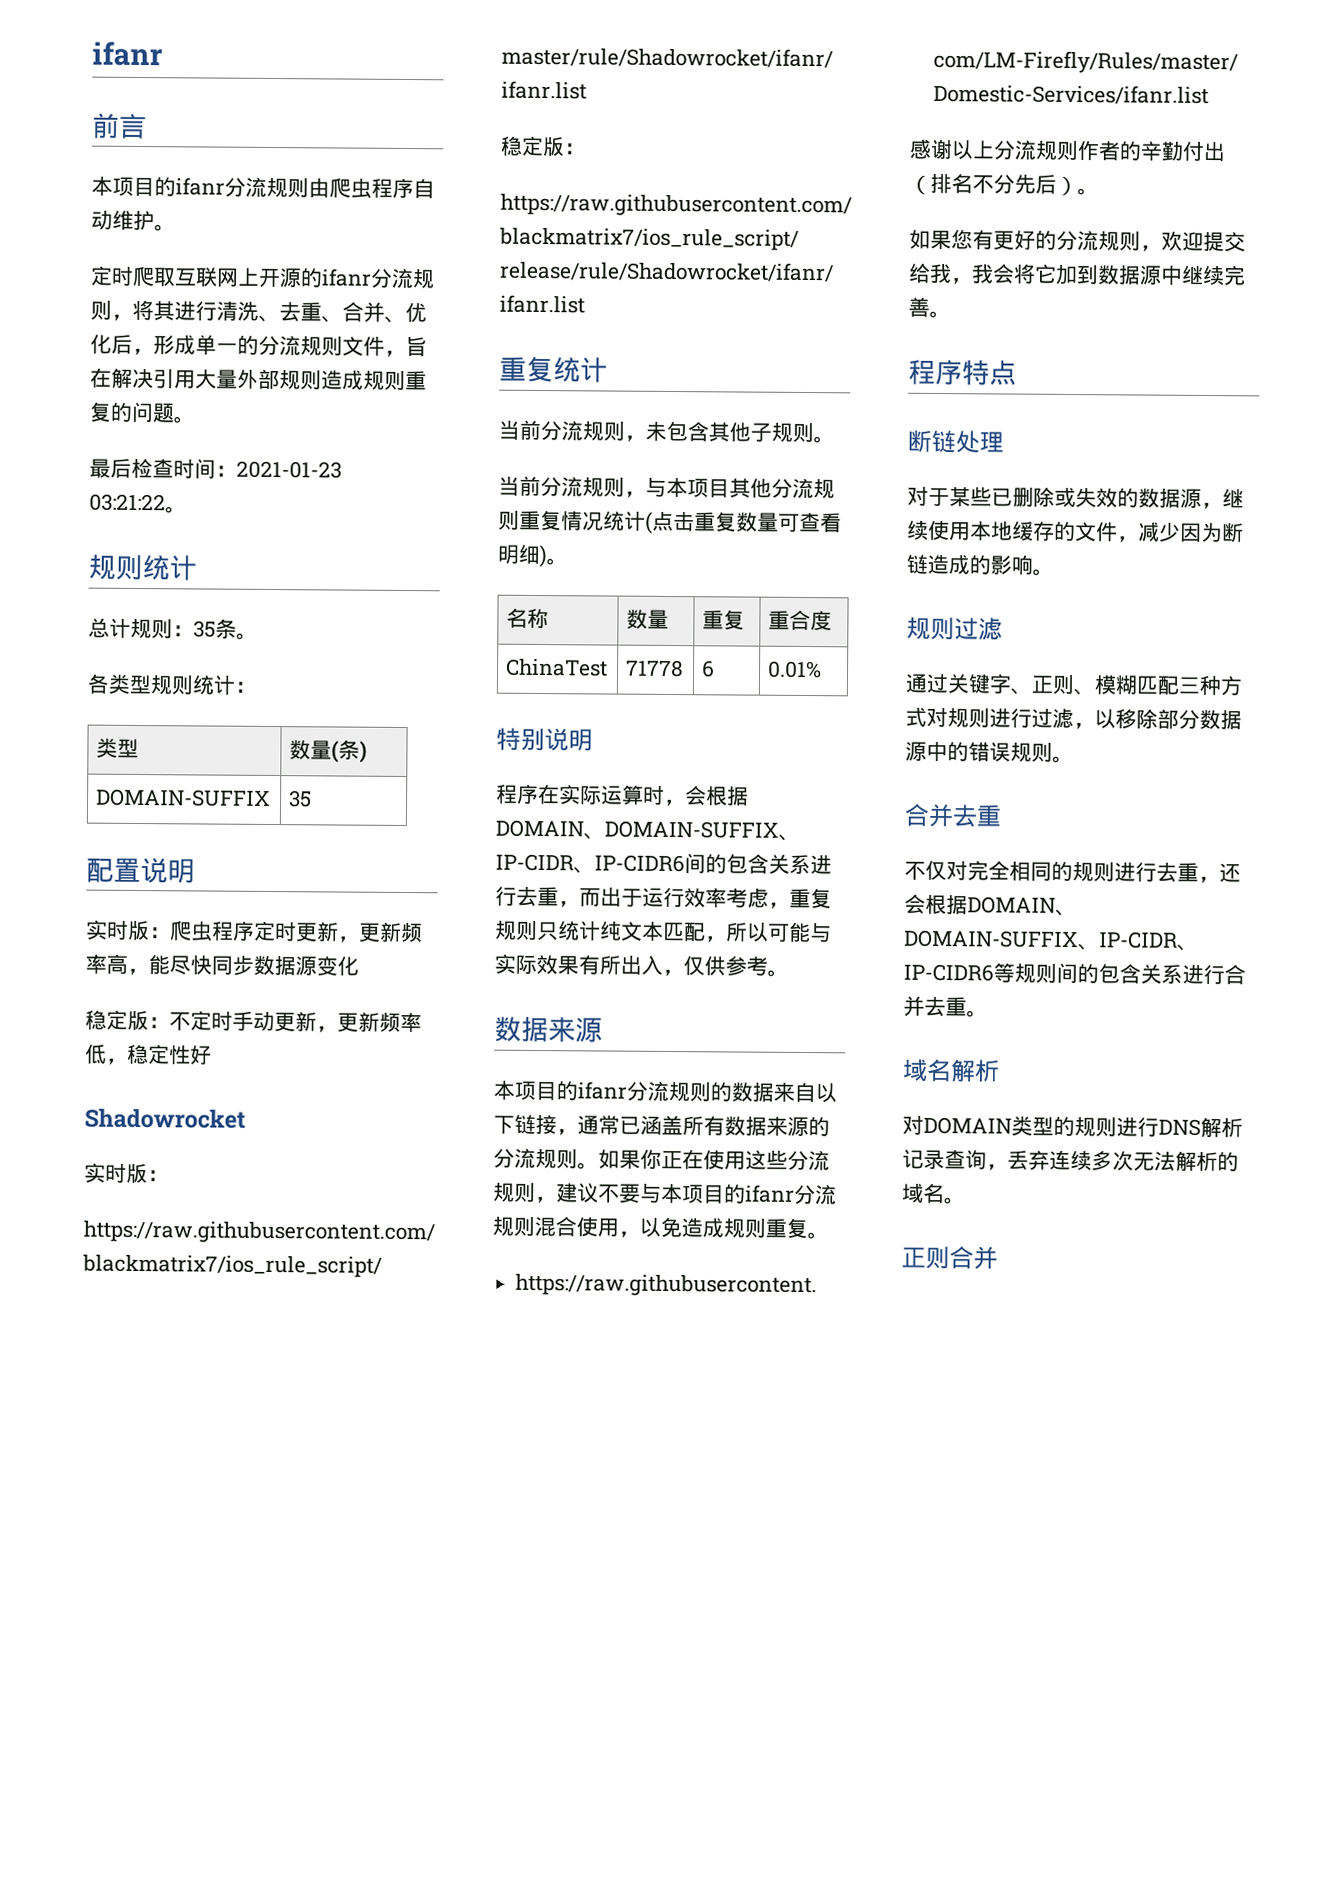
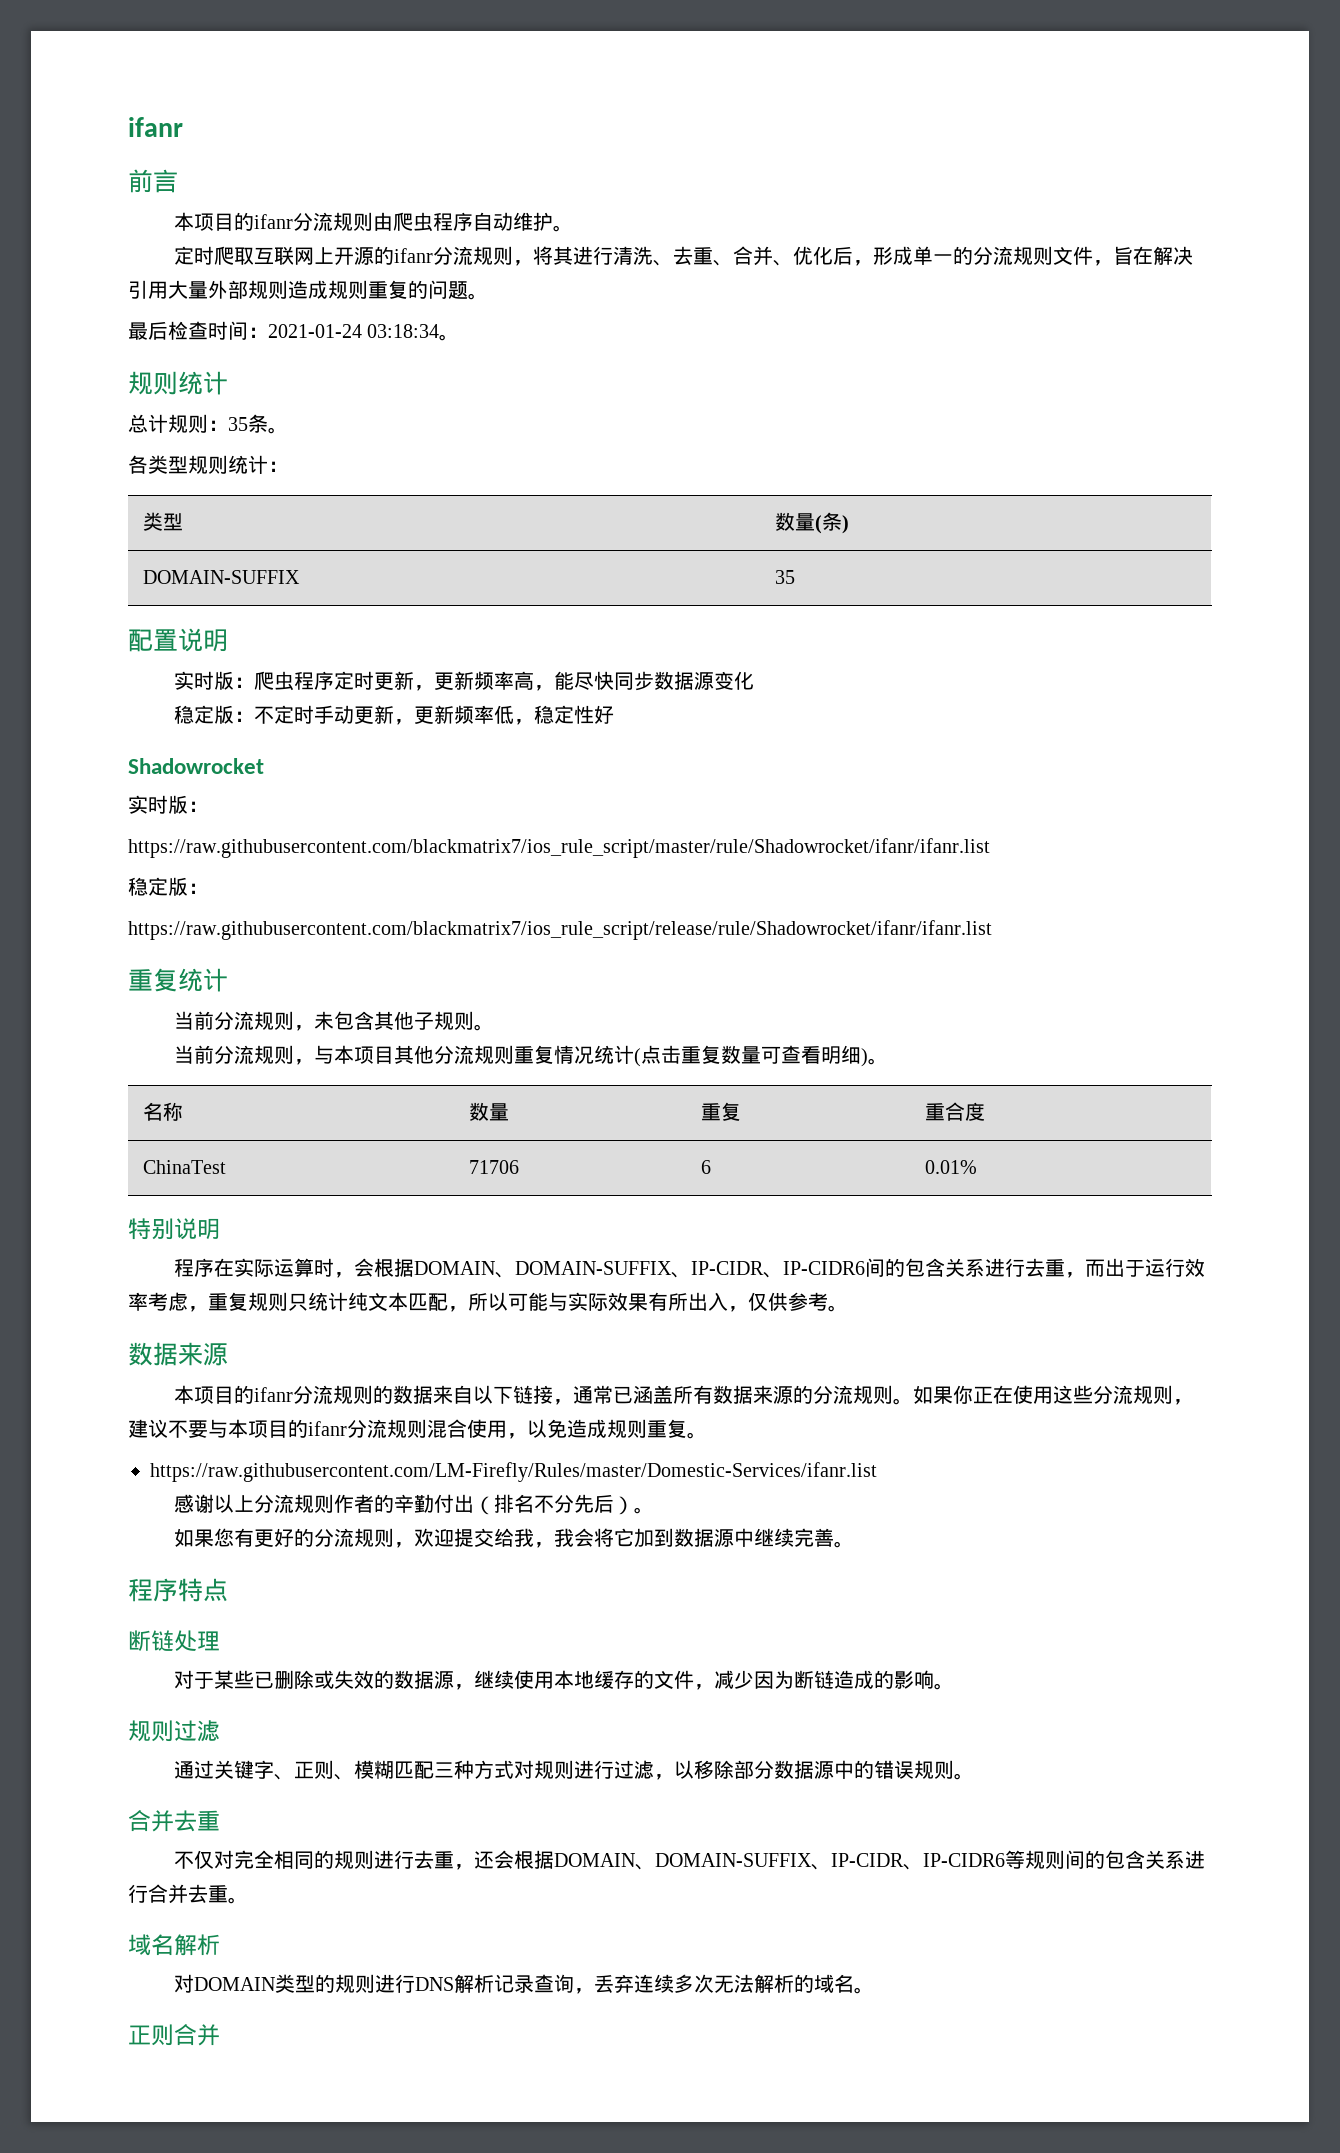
[236,460,342,479] [89,493,166,512] 2021-01-23 03:21:22 -> [268,324,440,338] 2021-01-24 03:18:34
[625,659,685,678] 71778 -> [469,1160,520,1174] 71706

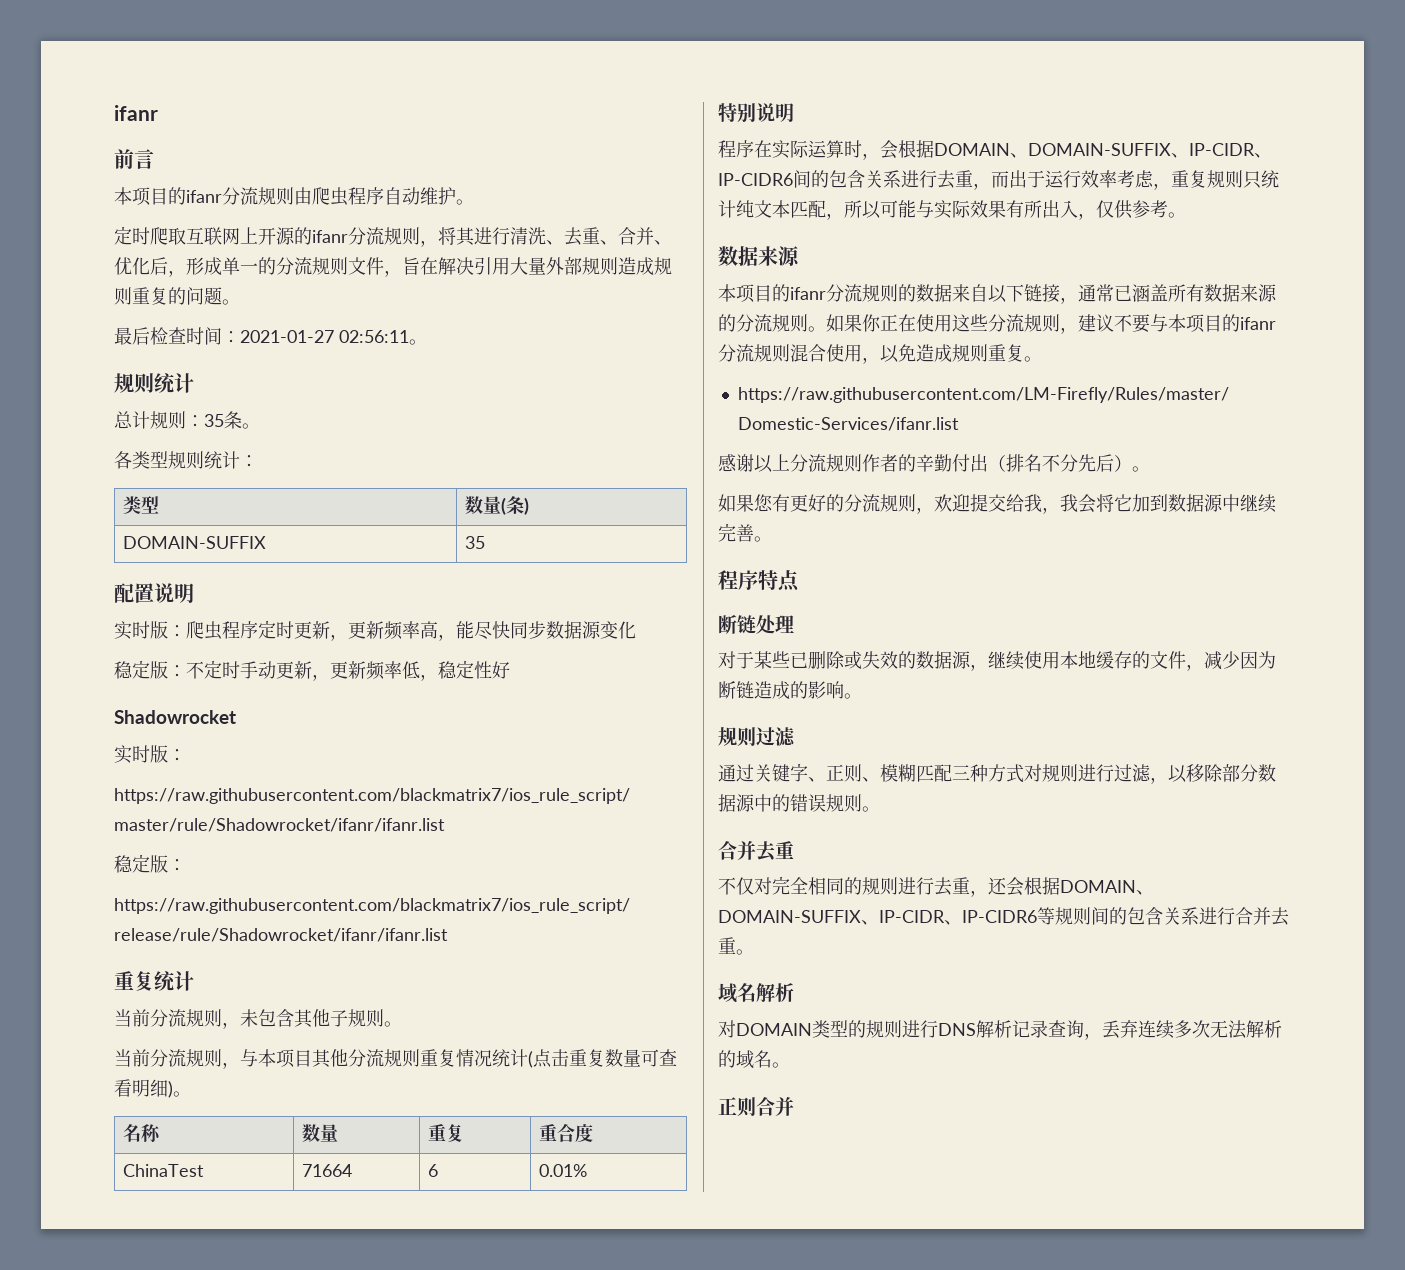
[268,324,440,338] 2021-01-24 03:18:34 -> [240,330,409,343] 2021-01-27 02:56:11
[469,1160,520,1174] 71706 -> [302,1164,353,1177] 71664

